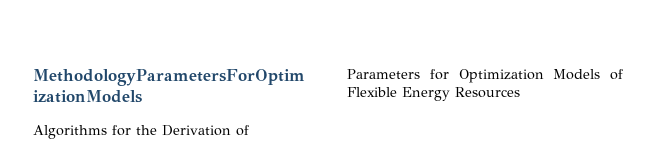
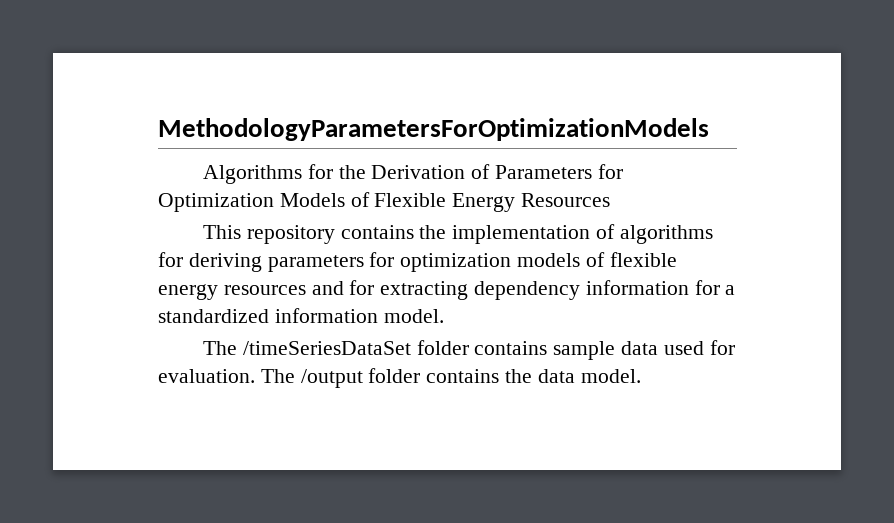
(520, 92) none -> [203,224,713,244] [158,252,677,272] [158,280,736,300] [158,308,444,323] [203,340,735,360] [158,368,641,388] // This repository contains the implementation of algorithms for deriving parameters for optimization models of flexible energy resources and for extracting dependency information for a standardized information model. // The /timeSeriesDataSet folder contains sample data used for evaluation. The /output folder contains the data model.

